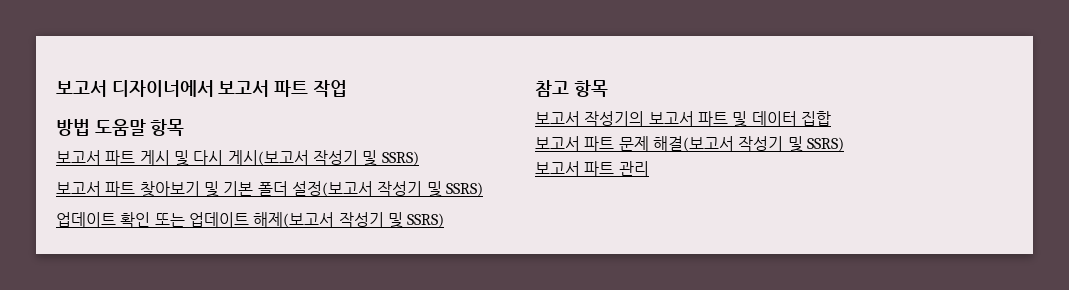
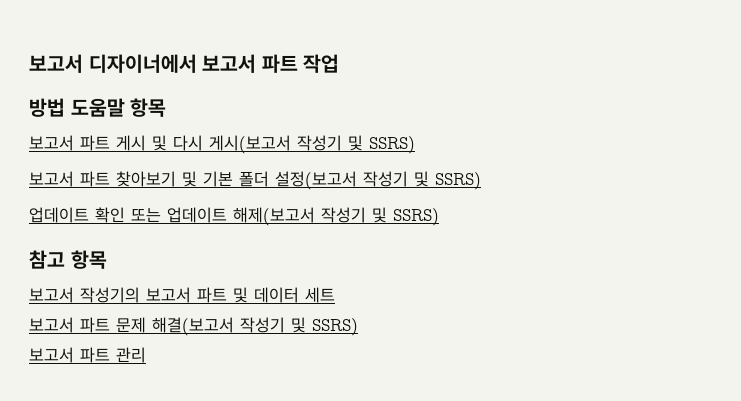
[800,111,831,126] 집합 -> [305,287,335,303] 세트

